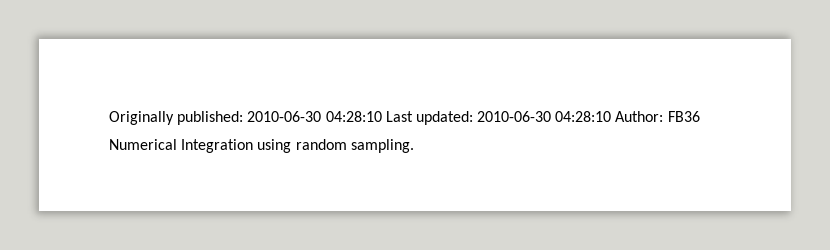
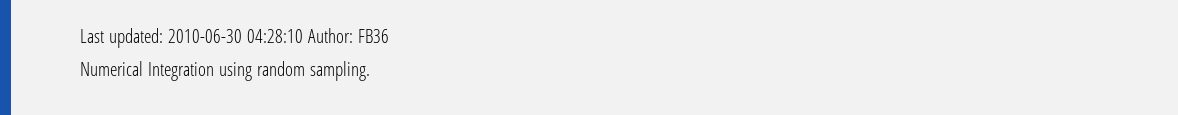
[109,111,382,125] Originally published: 2010-06-30 04:28:10 -> (80, 36) none

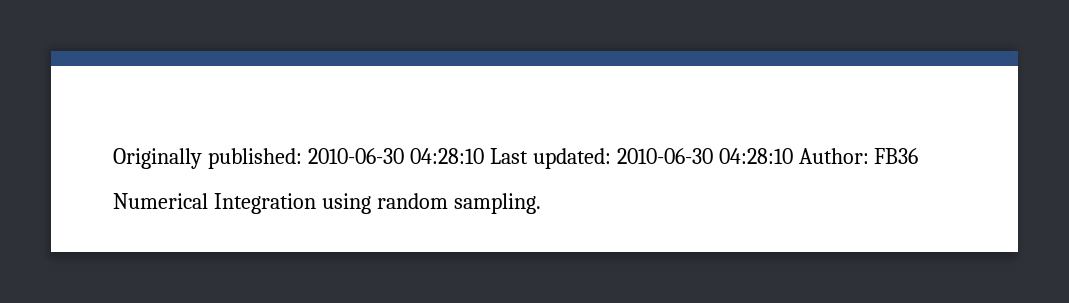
(80, 36) none -> [113,148,484,169] Originally published: 2010-06-30 04:28:10

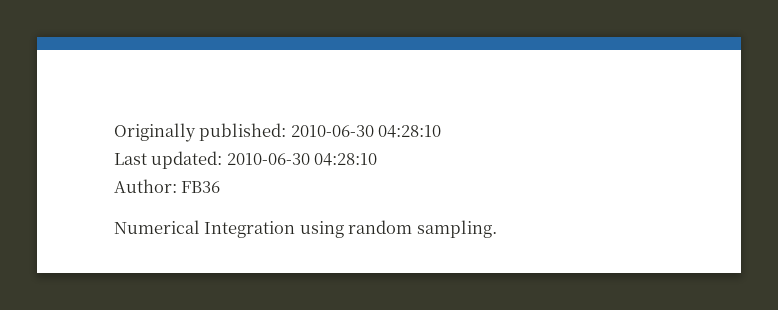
(484, 156) none -> (442, 131) //
(793, 156) none -> (378, 159) //

